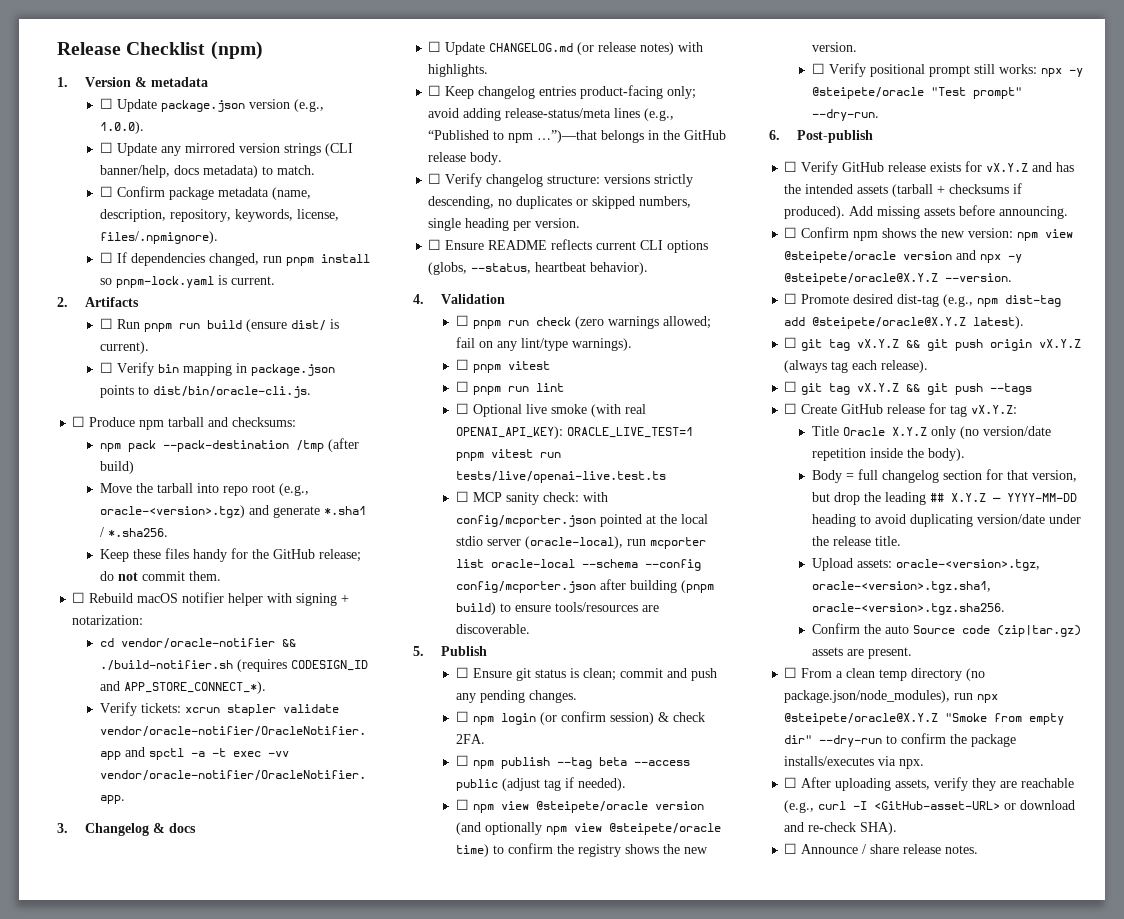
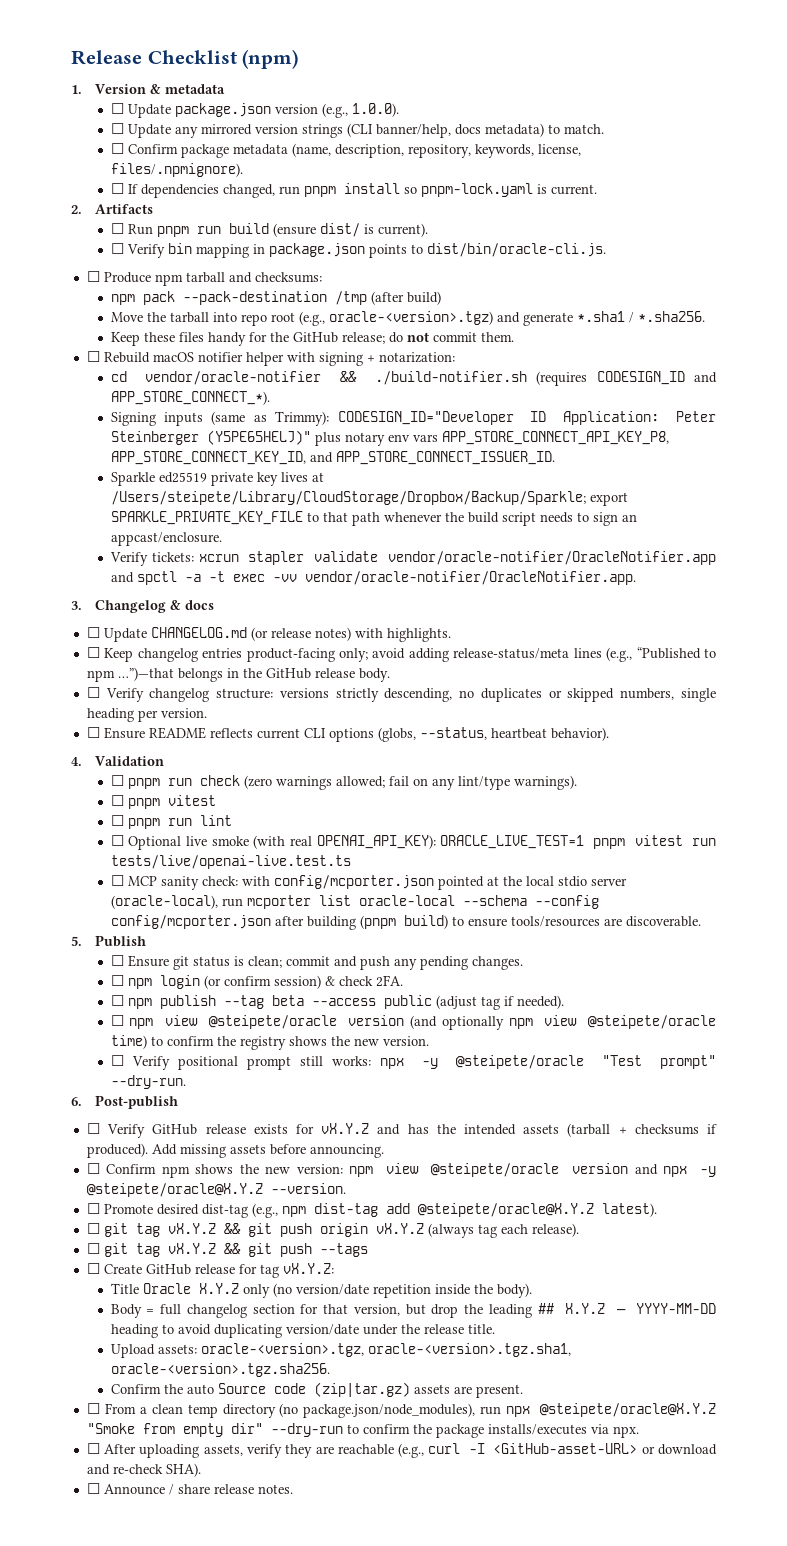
(267, 687) none -> [110,411,716,426] [110,430,669,446] [110,451,555,465] [110,472,324,486] [110,491,628,506] [110,511,637,526] [110,532,222,546] // Signing inputs (same as Trimmy): CODESIGN_ID="Developer ID Application: Peter Steinberger (Y5PE65HELJ)" plus notary env vars APP_STORE_CONNECT_API_KEY_P8, APP_STORE_CONNECT_KEY_ID, and APP_STORE_CONNECT_ISSUER_ID. // Sparkle ed25519 private key lives at /Users/steipete/Library/CloudStorage/Dropbox/Backup/Sparkle; export SPARKLE_PRIVATE_KEY_FILE to that path whenever the build script needs to sign an appcast/enclosure.

